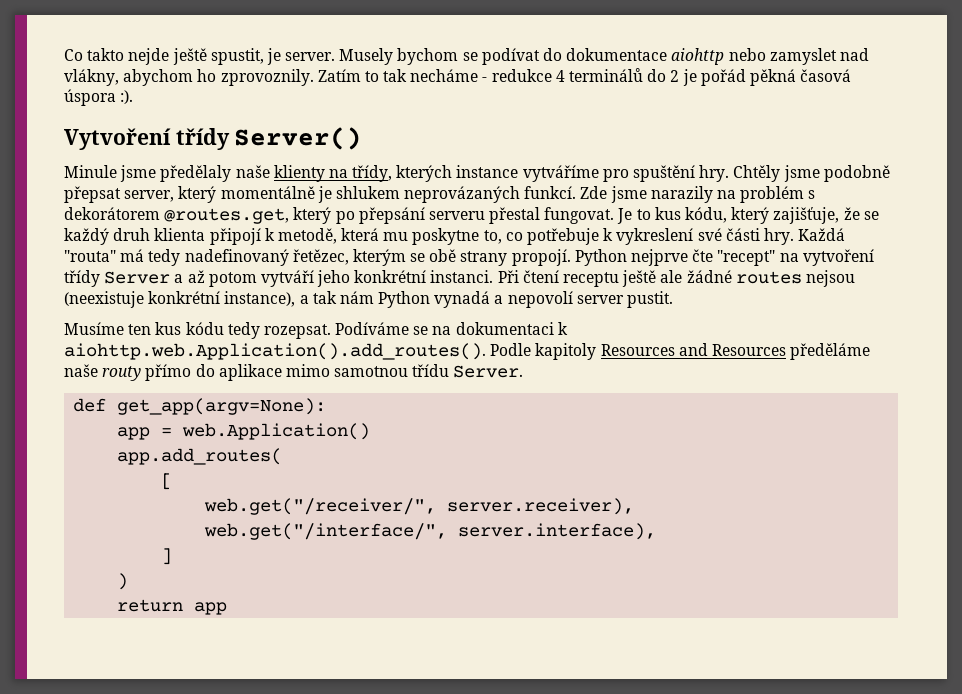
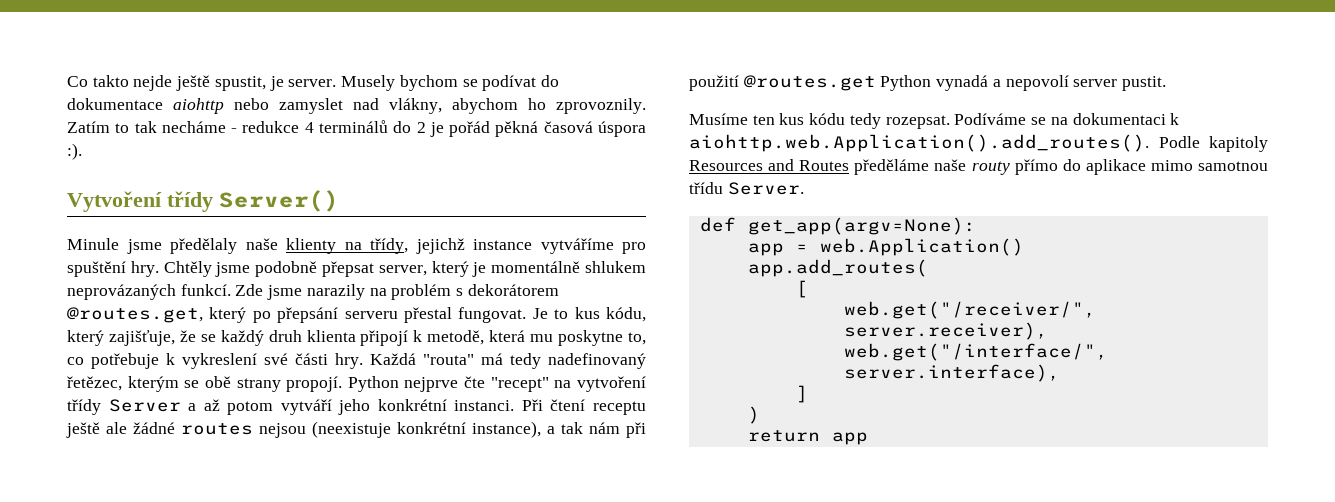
[396,165,453,182] kterých -> [415,238,465,254] jejichž
[220,186,332,203] momentálně je -> [472,261,581,277] je momentálně
(374, 297) none -> [626,422,646,438] [689,75,876,91] při použití @routes.get
[711,344,786,356] Resources -> [799,160,850,171] Routes

